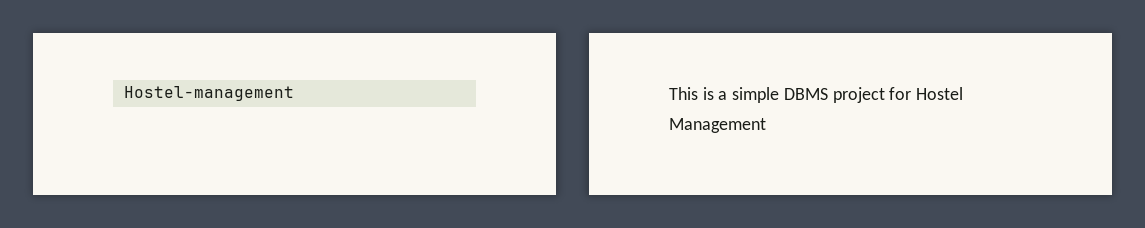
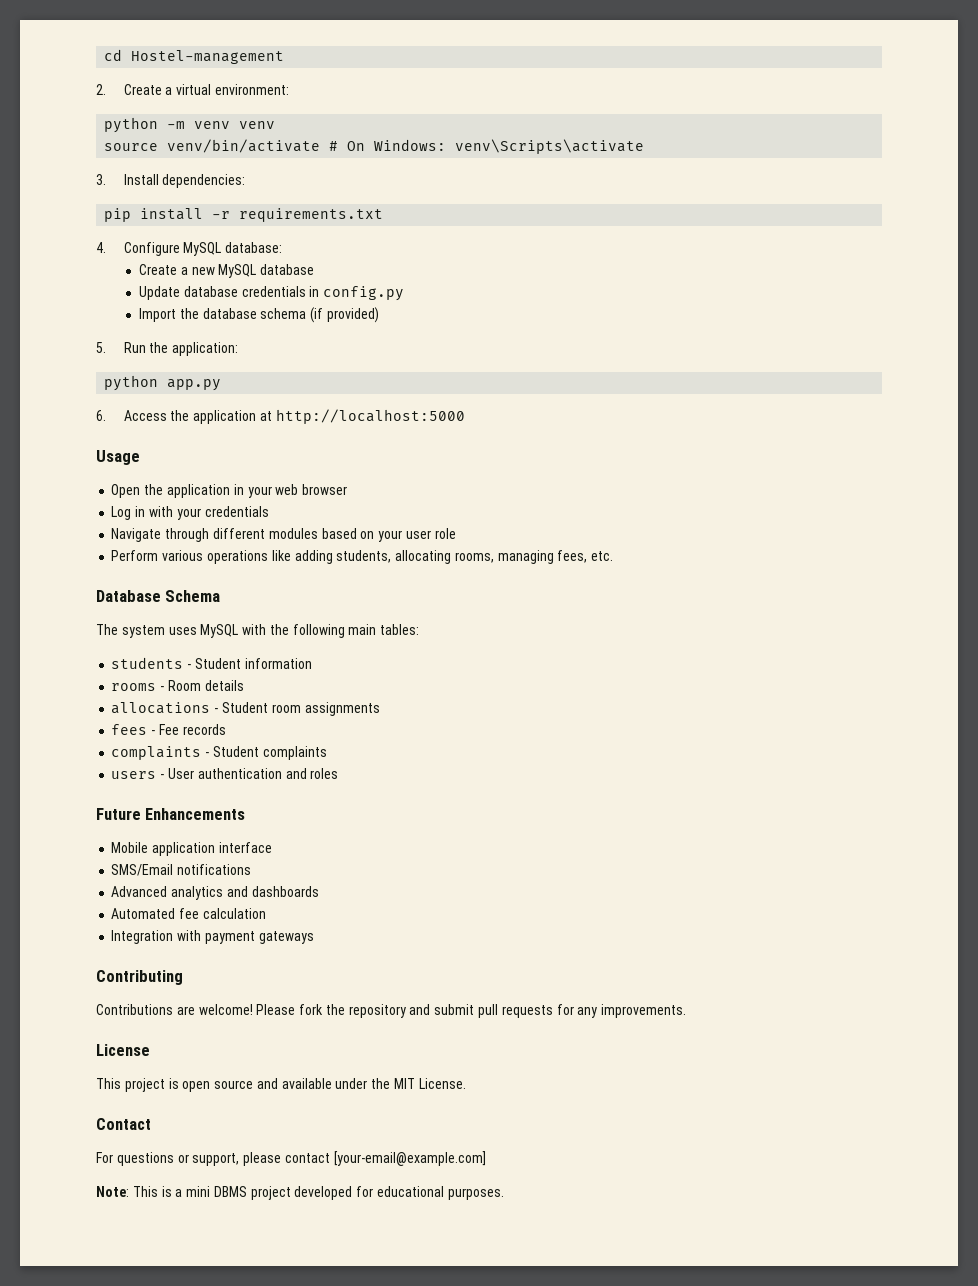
(123, 93) none -> [104,49,123,61] cd
(294, 93) none -> [96,84,289,95] [104,117,276,133] [104,139,645,154] [96,174,246,188] [104,208,384,222] [96,242,283,256] [138,264,315,278] [138,286,405,301] [138,307,379,323] [96,342,239,356] [104,375,222,391] [96,409,465,424] [96,450,140,465] [111,484,348,498] [111,506,269,520] [111,528,456,542] [111,550,614,564] [96,590,221,602] [96,624,420,638] [111,657,312,669] [111,680,244,691] [111,702,380,716] [111,724,226,735] [111,746,327,760] [111,768,339,779] [96,808,246,820] [111,842,272,856] [111,864,252,876] [111,886,319,900] [111,908,266,919] [111,930,314,944] [96,970,183,985] [96,1004,687,1018] [96,1044,150,1056] [96,1078,466,1092] [96,1118,151,1130] [96,1151,486,1166] [96,1186,129,1197] 2. Create a virtual environment: // python -m venv venv // source venv/bin/activate # On Windows: venv\Scripts\activate // 3. Install dependencies: // pip install -r requirements.txt // 4. Configure MySQL database: // Create a new MySQL database // Update database credentials in config.py // Import the database schema (if provided) // 5. Run the application: // python app.py // 6. Access the application at http://localhost:5000 // Usage // Open the application in your web browser // Log in with your credentials // Navigate through different modules based on your user role // Perform various operations like adding students, allocating rooms, managing fees, etc. // Database Schema // The system uses MySQL with the following main tables: // students - Student information // rooms - Room details // allocations - Student room assignments // fees - Fee records // complaints - Student complaints // users - User authentication and roles // Future Enhancements // Mobile application interface // SMS/Email notifications // Advanced analytics and dashboards // Automated fee calculation // Integration with payment gateways // Contributing // Contributions are welcome! Please fork the repository and submit pull requests for any improvements. // License // This project is open source and available under the MIT License. // Contact // For questions or support, please contact [your-email@example.com] // Note:
[732,87,780,103] simple -> [186,1186,211,1197] mini
[889,87,964,100] [669,118,766,133] for Hostel Management -> [294,1186,504,1200] developed for educational purposes.

